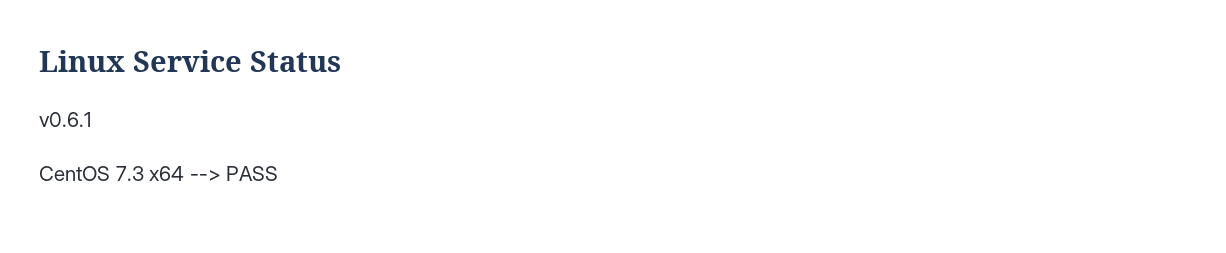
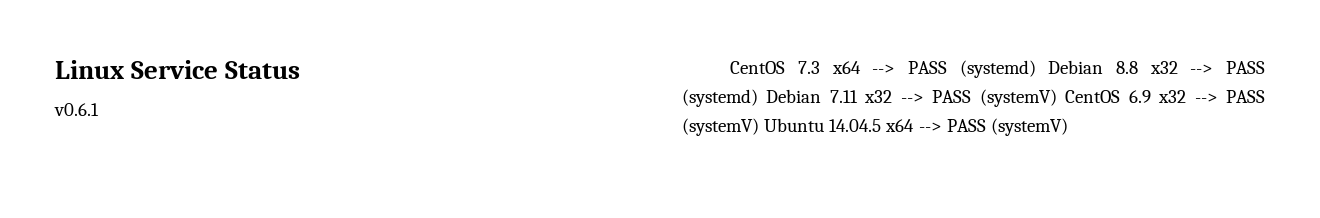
(279, 173) none -> [959,60,1265,78] [682,89,1265,107] [682,118,1068,136] (systemd) Debian 8.8 x32 --> PASS (systemd) Debian 7.11 x32 --> PASS (systemV) CentOS 6.9 x32 --> PASS (systemV) Ubuntu 14.04.5 x64 --> PASS (systemV)

